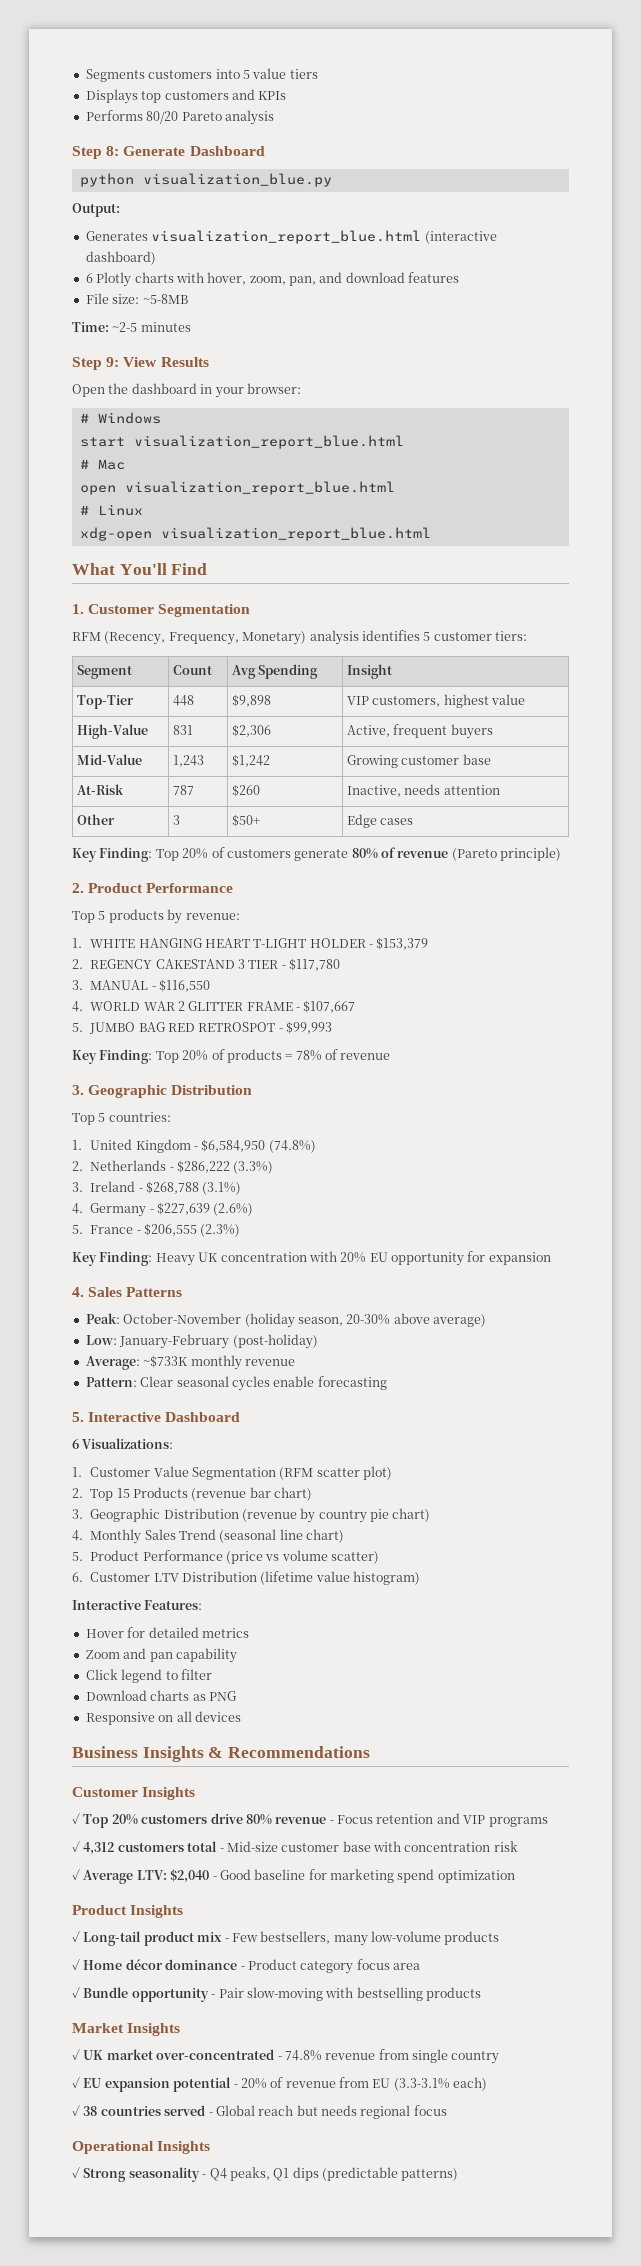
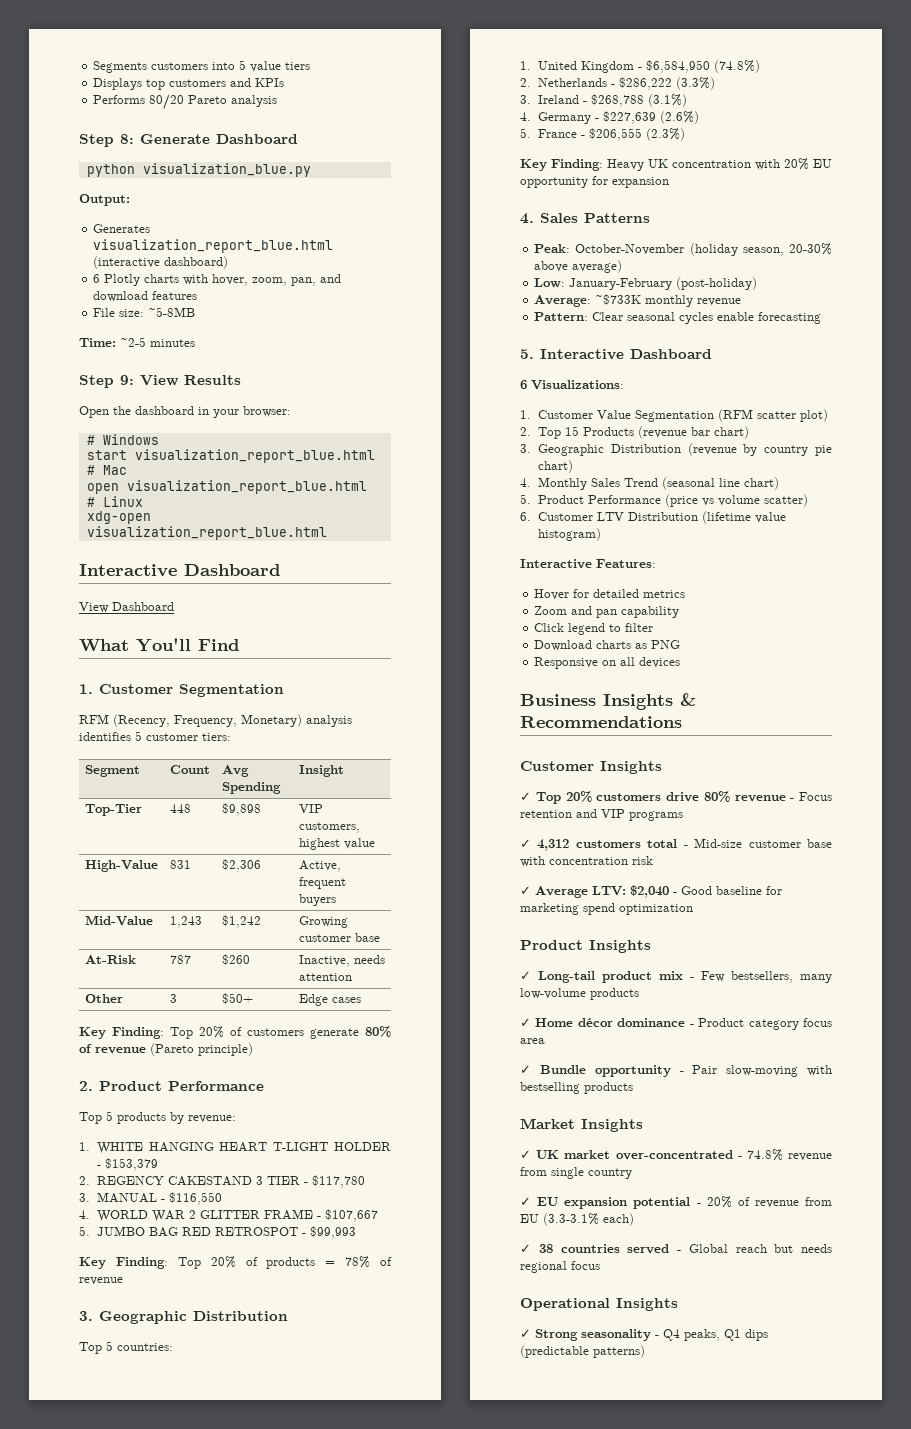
(431, 534) none -> [79,564,280,577] [79,602,174,613] // Interactive Dashboard // View Dashboard

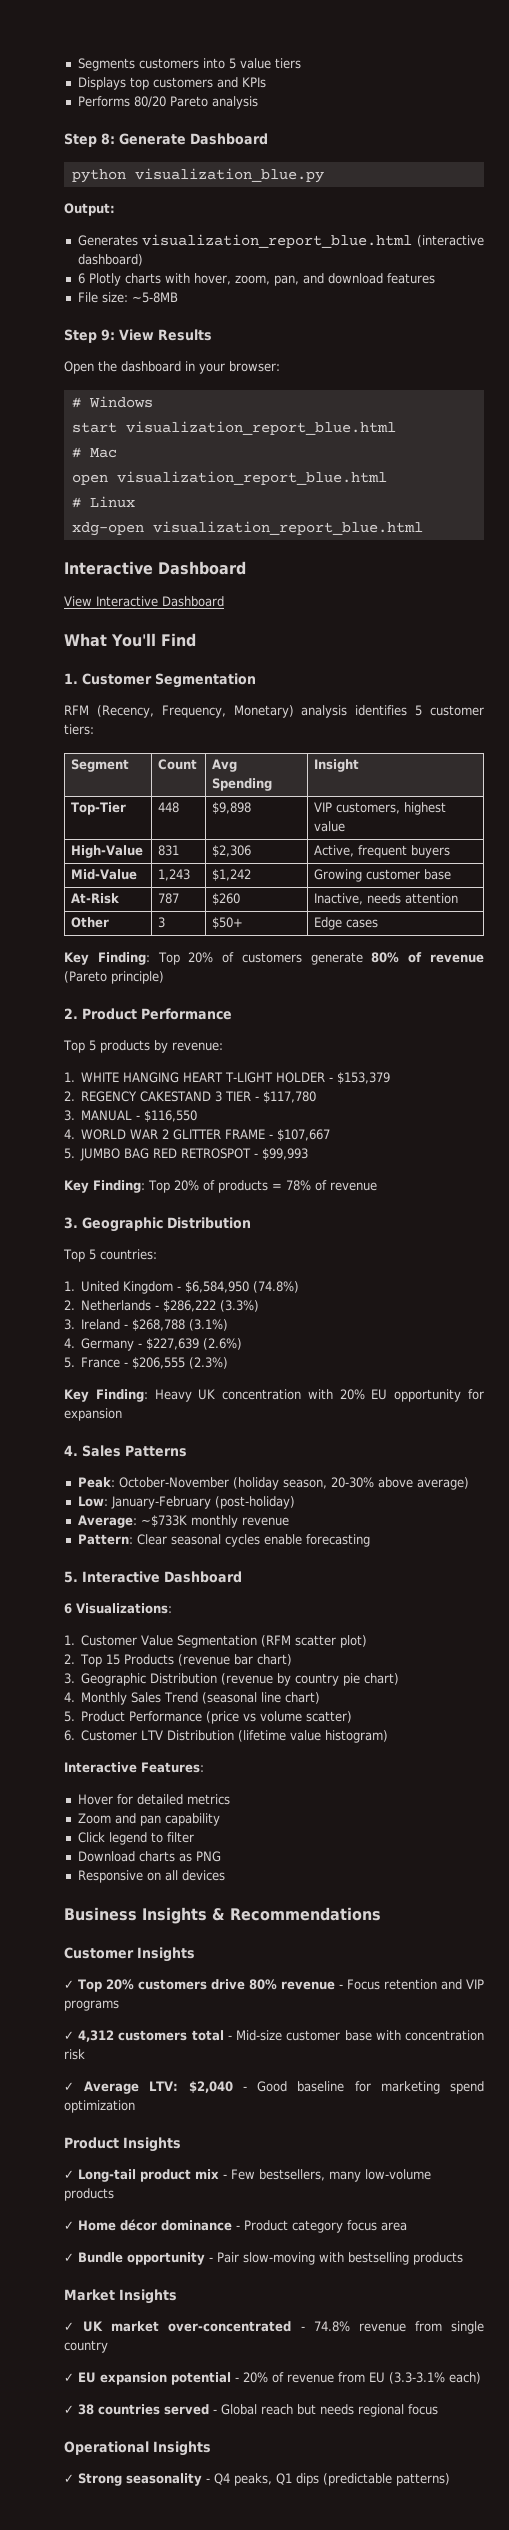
[79,337,195,347] // Time: ~2-5 minutes -> (178, 297) none
(109, 607) none -> [96,596,158,607] Interactive

